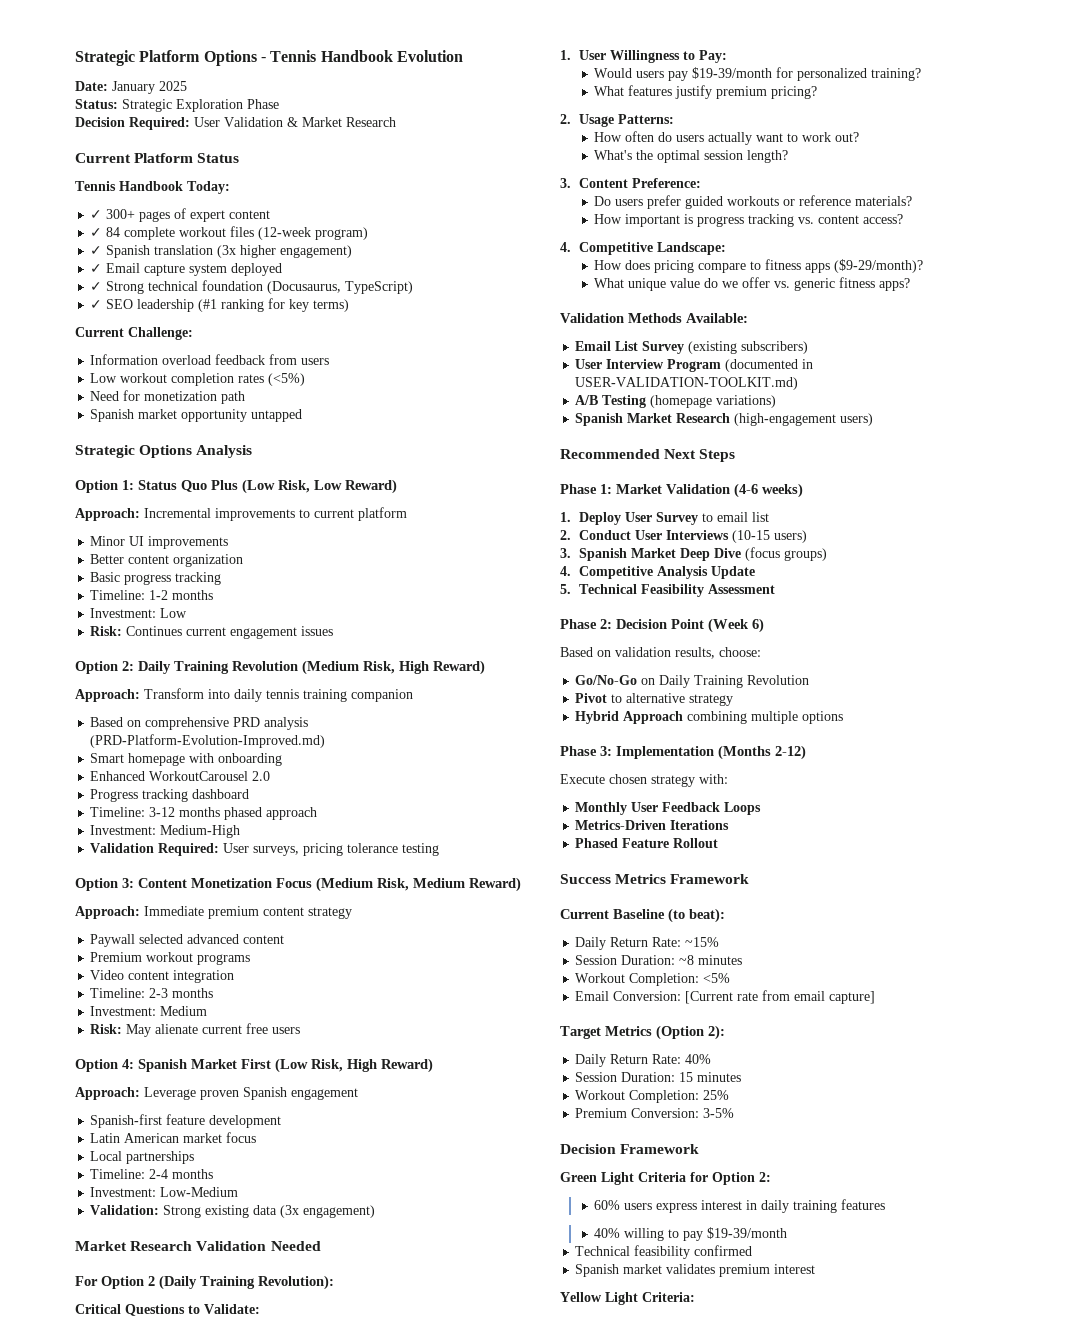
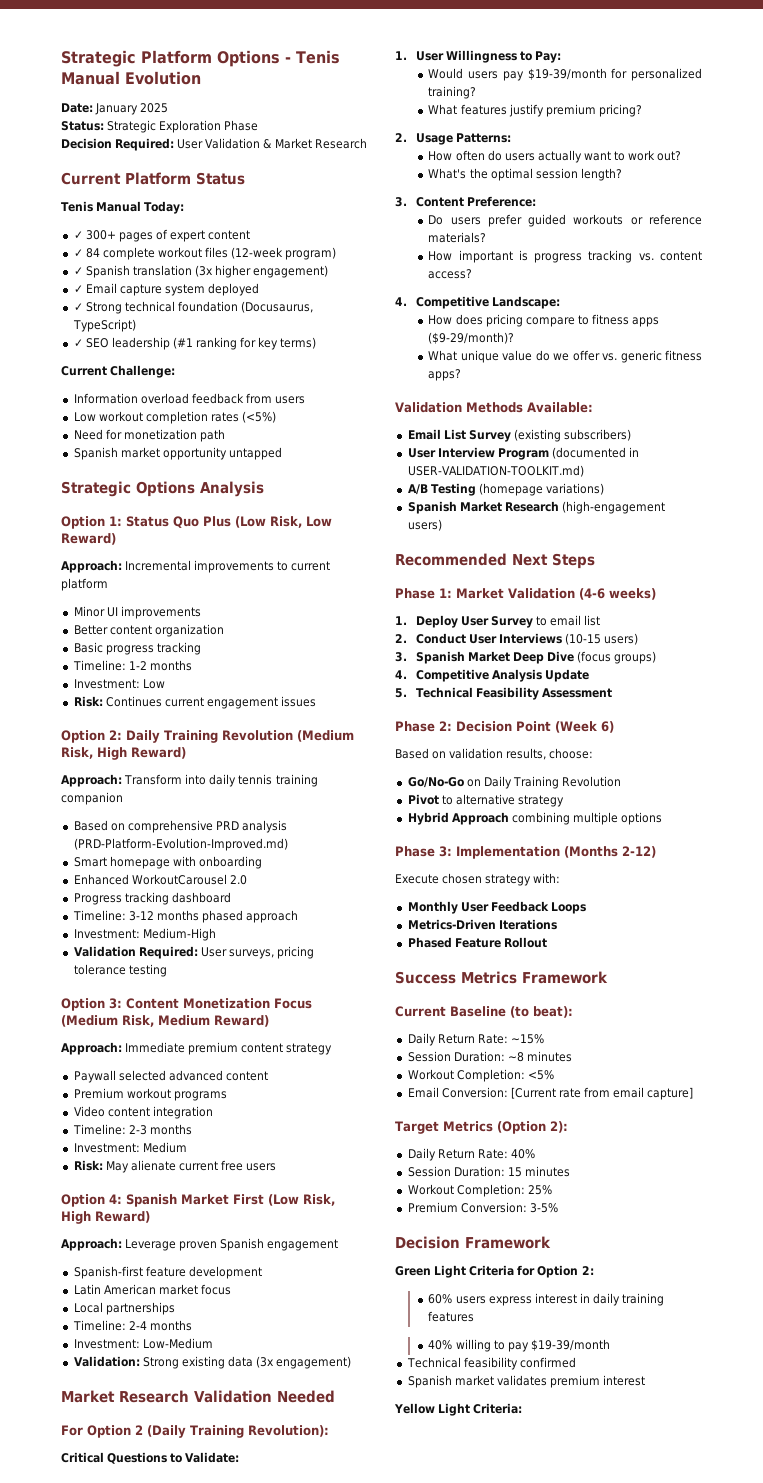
[270,50,393,62] Tennis Handbook -> [296,50,340,64] [61,71,120,85] Tenis Manual
[75,181,183,191] Tennis Handbook -> [61,201,142,212] Tenis Manual

